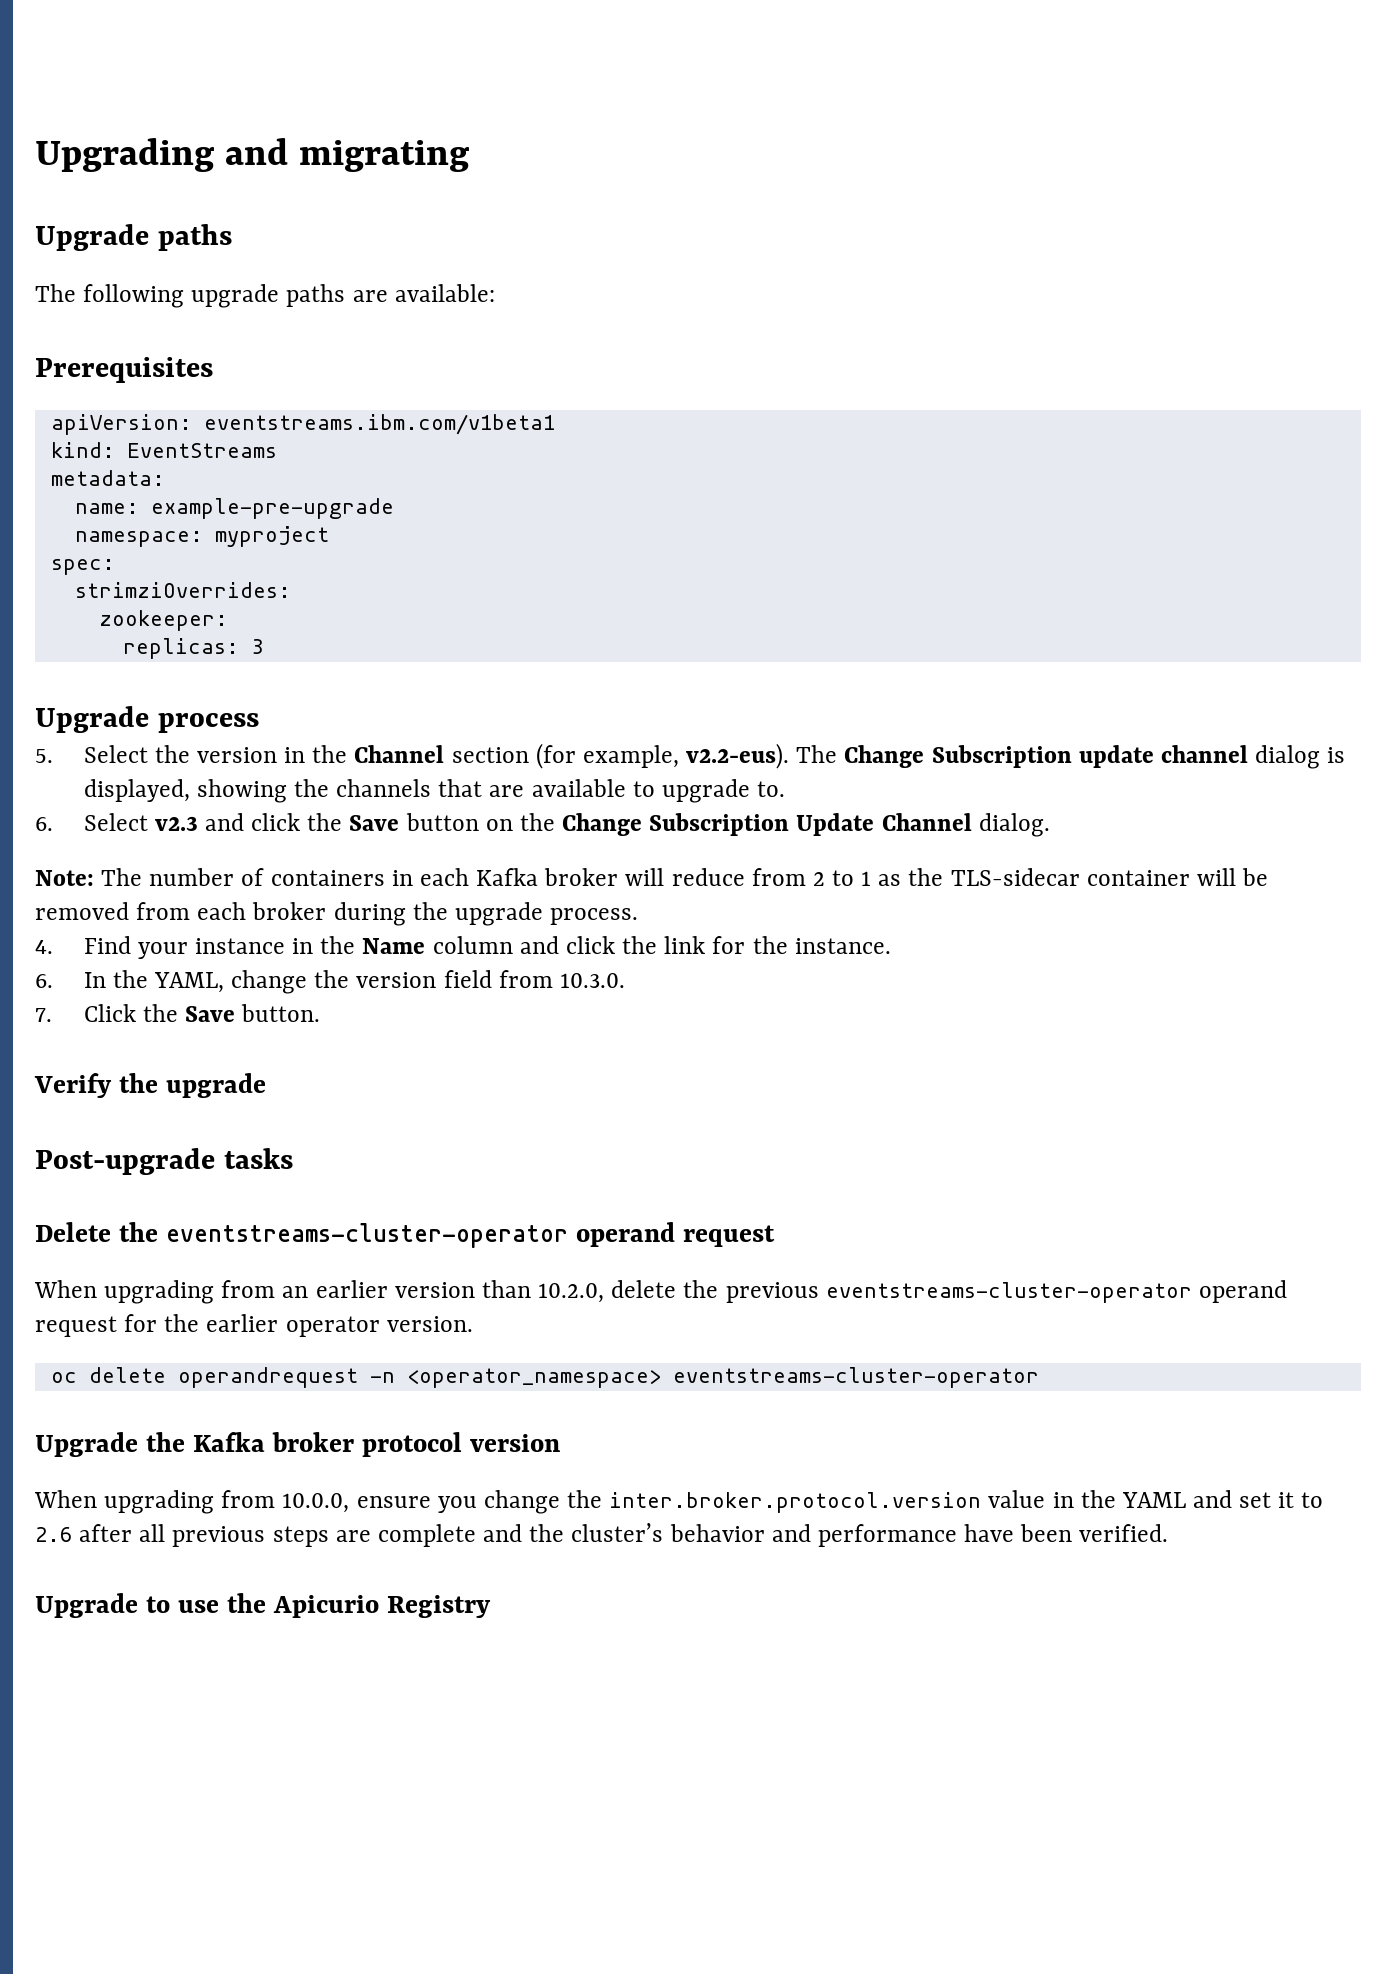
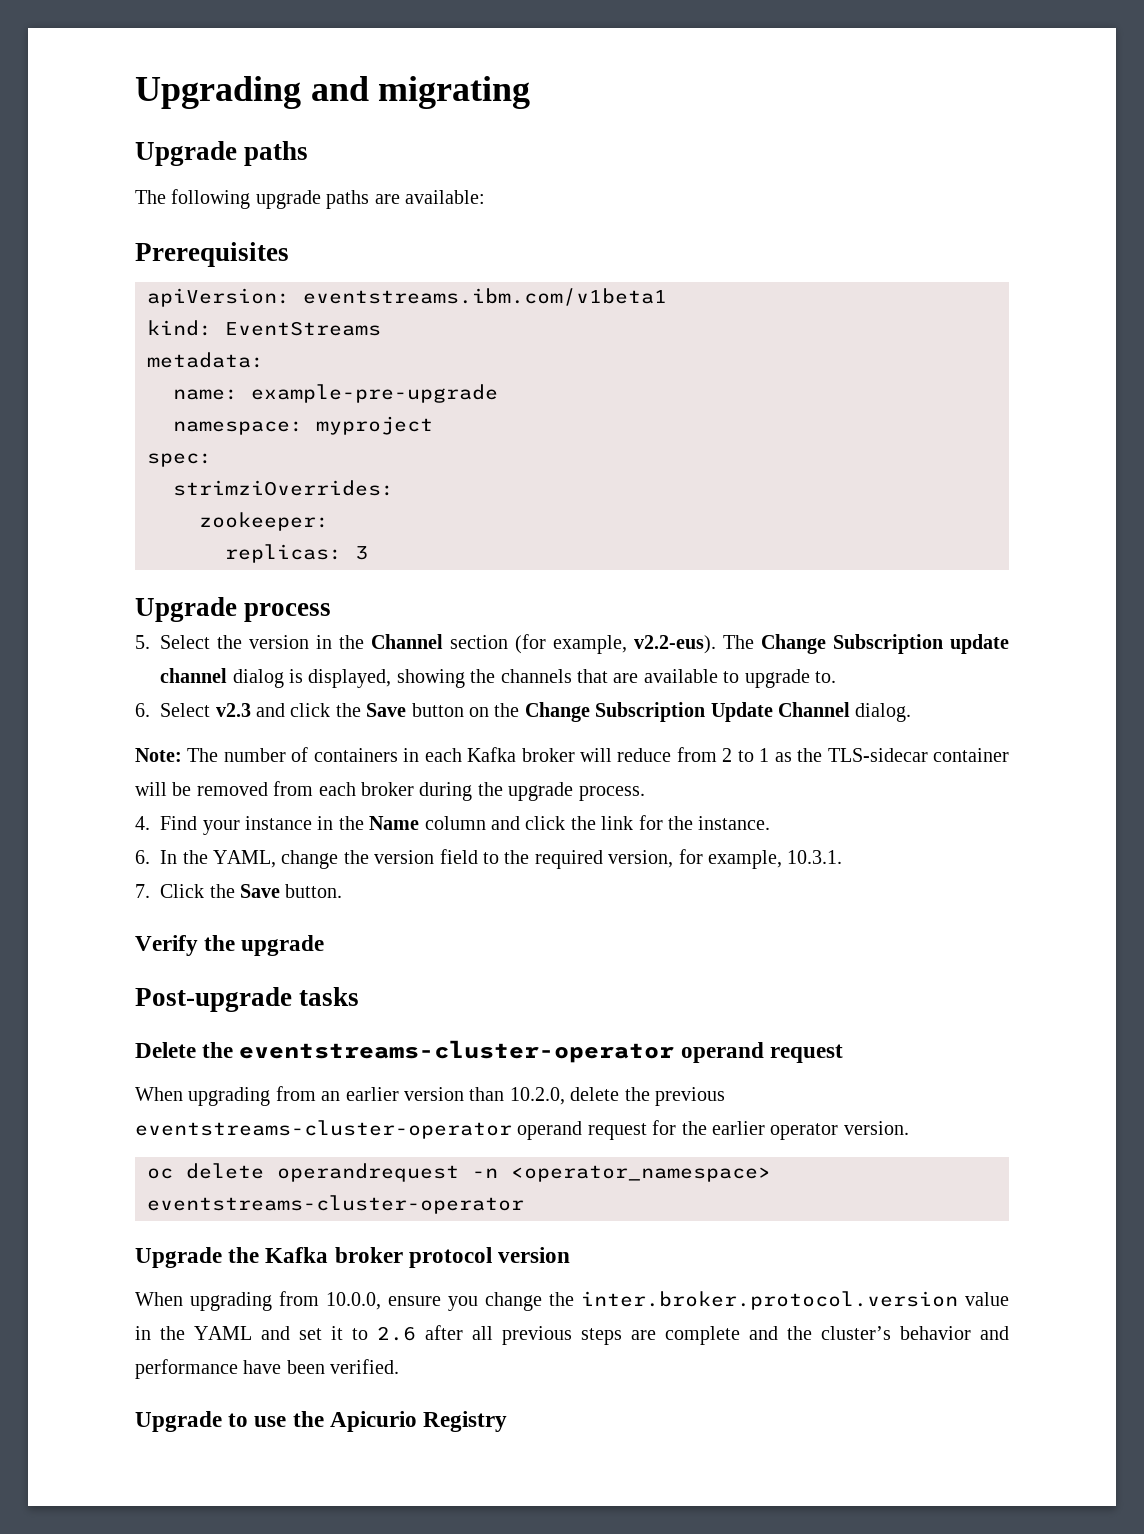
[498,970,625,988] from 10.3.0. -> [483,849,843,869] to the required version, for example, 10.3.1.

